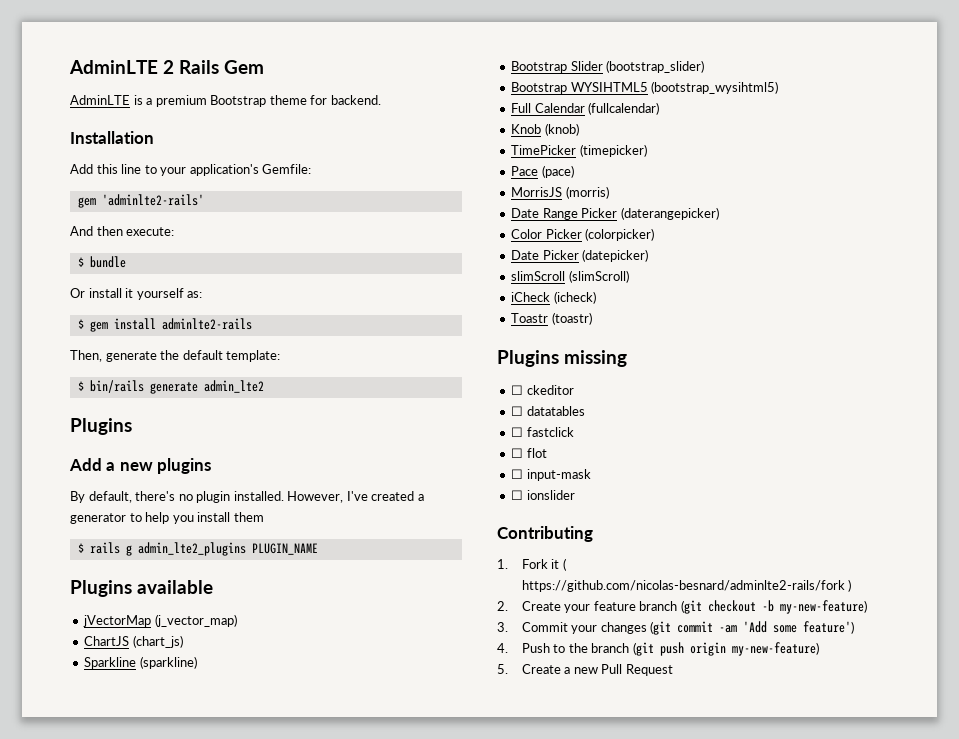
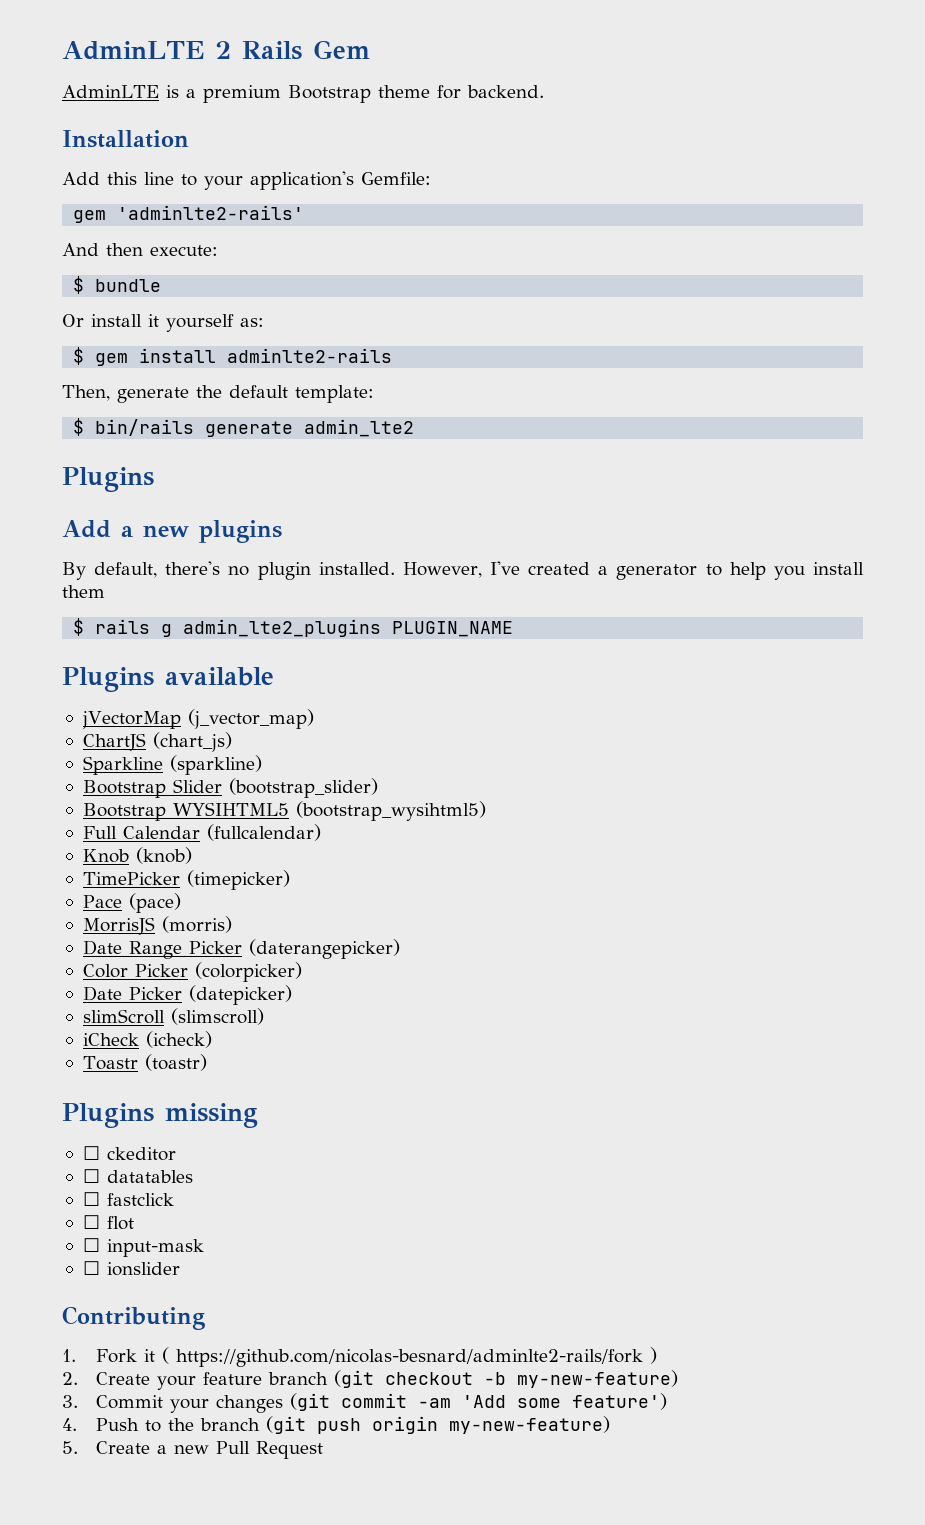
[568,270,629,283] (slimScroll) -> [170,1008,264,1025] (slimscroll)

